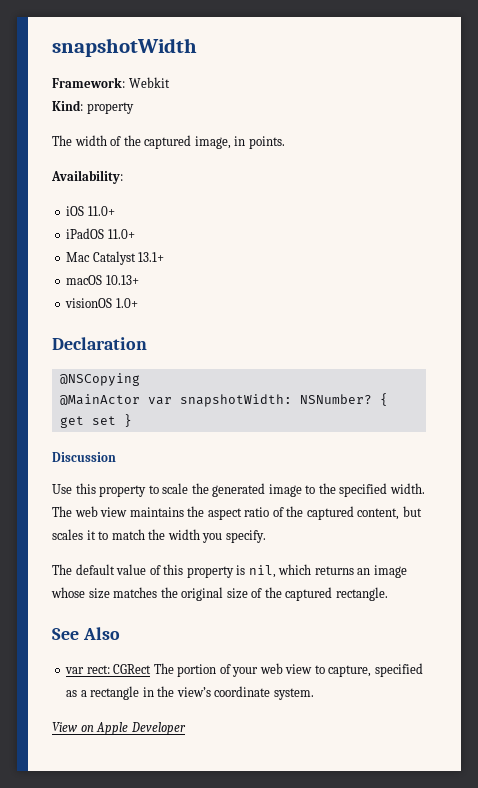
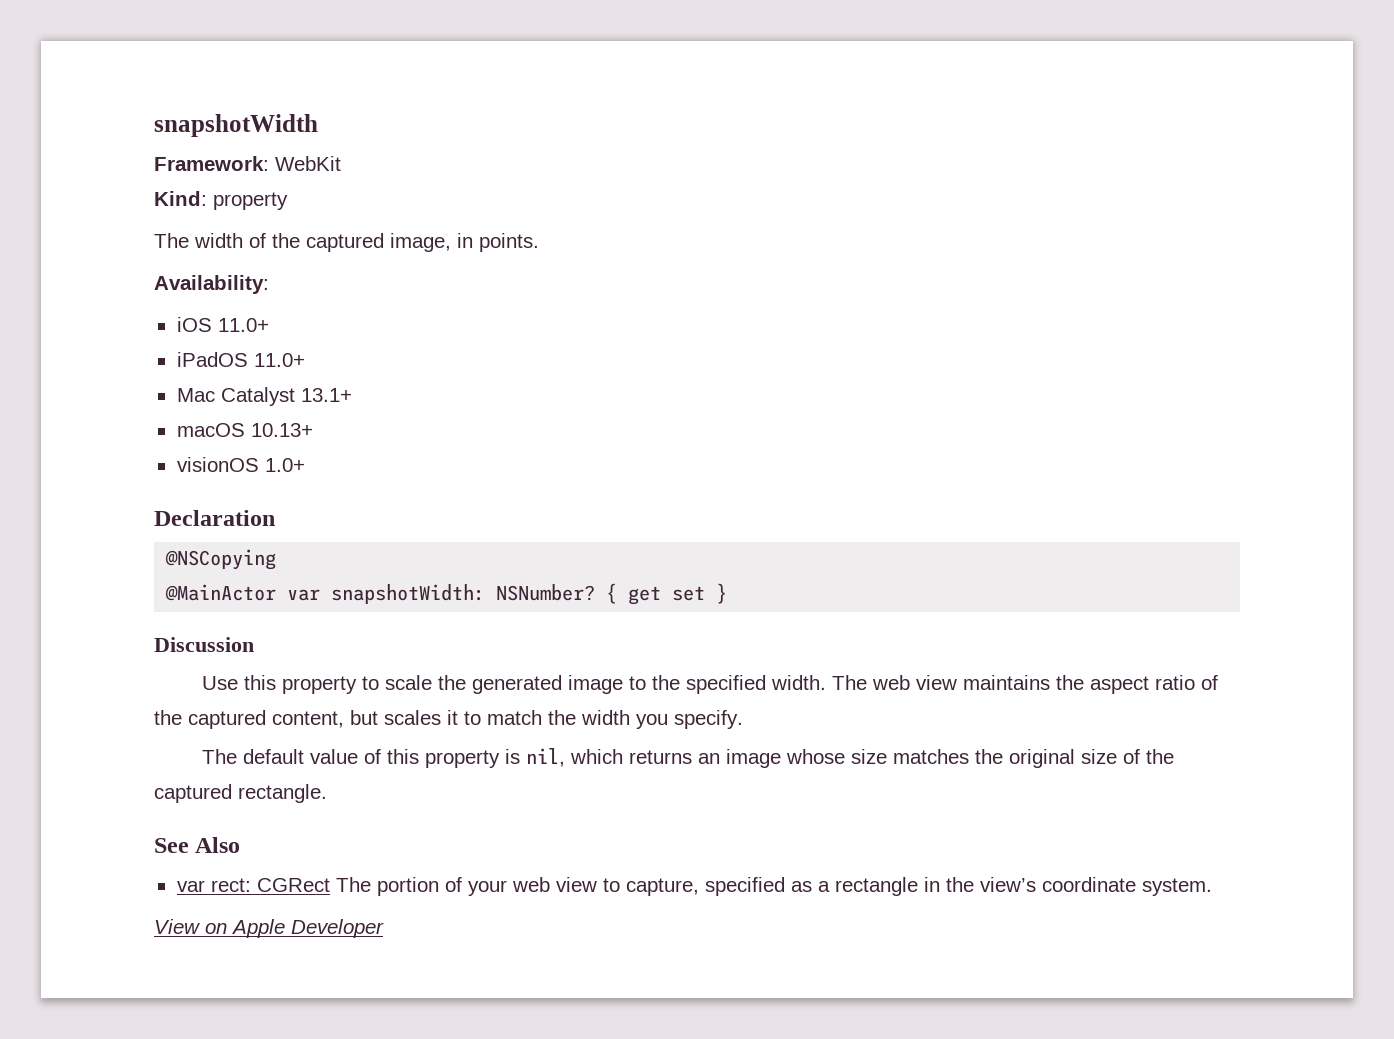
[128,77,170,88] Webkit -> [275,156,341,171] WebKit

